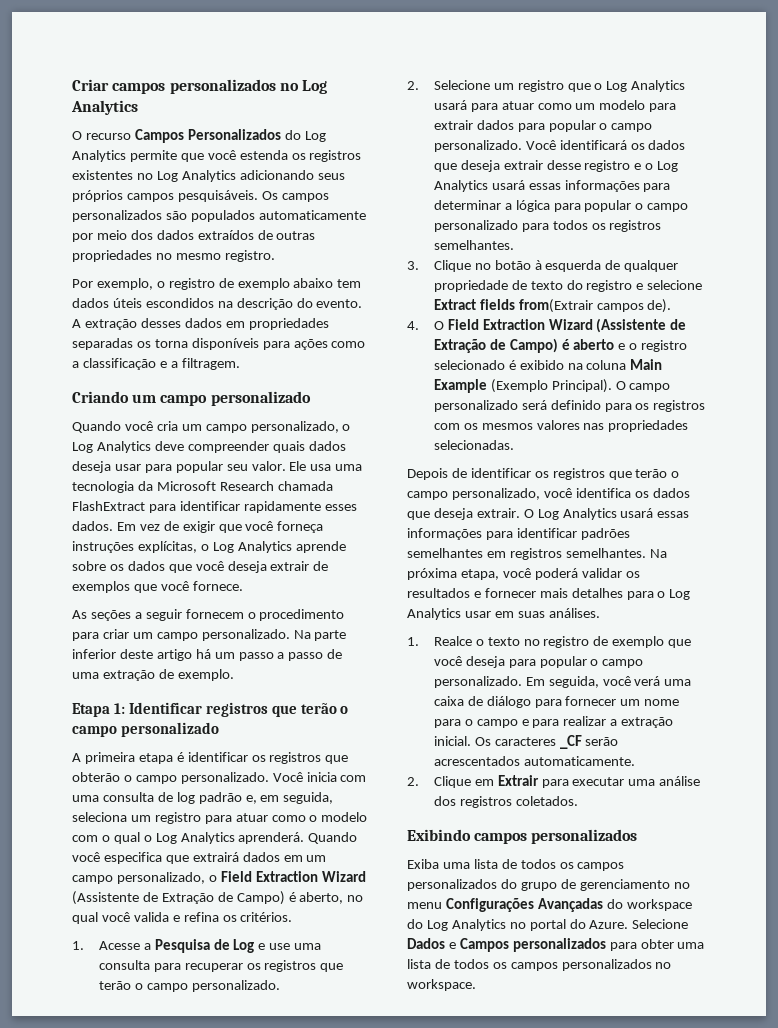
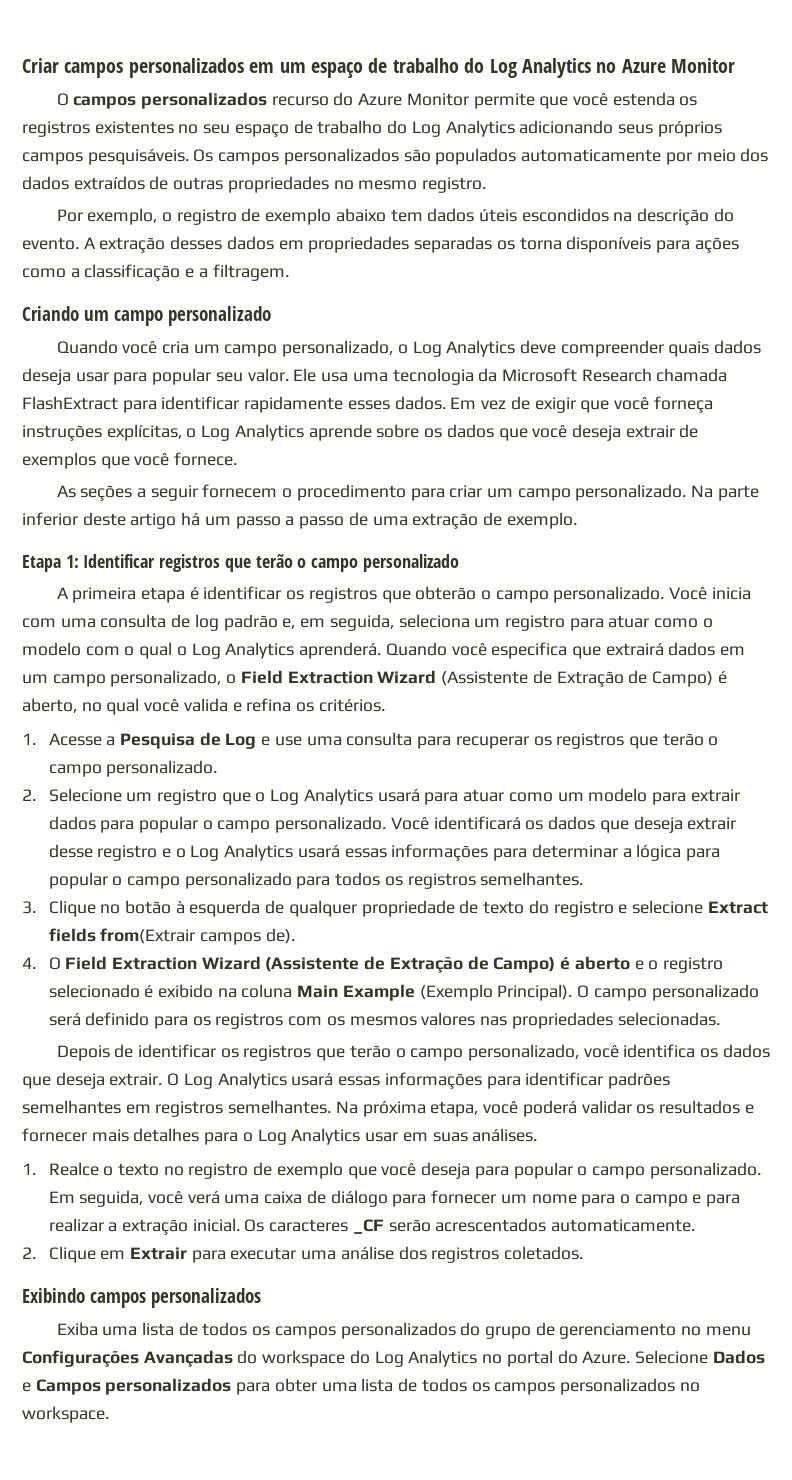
[279,80,328,94] [71,100,138,115] [72,129,326,143] [72,150,126,162] no Log Analytics // O recurso Campos Personalizados do Log Analytics -> [249,58,736,78] [56,92,469,109] em um espaço de trabalho do Log Analytics no Azure Monitor // O campos personalizados recurso do Azure Monitor
(153, 176) none -> [203,120,408,137] seu espaço de trabalho do

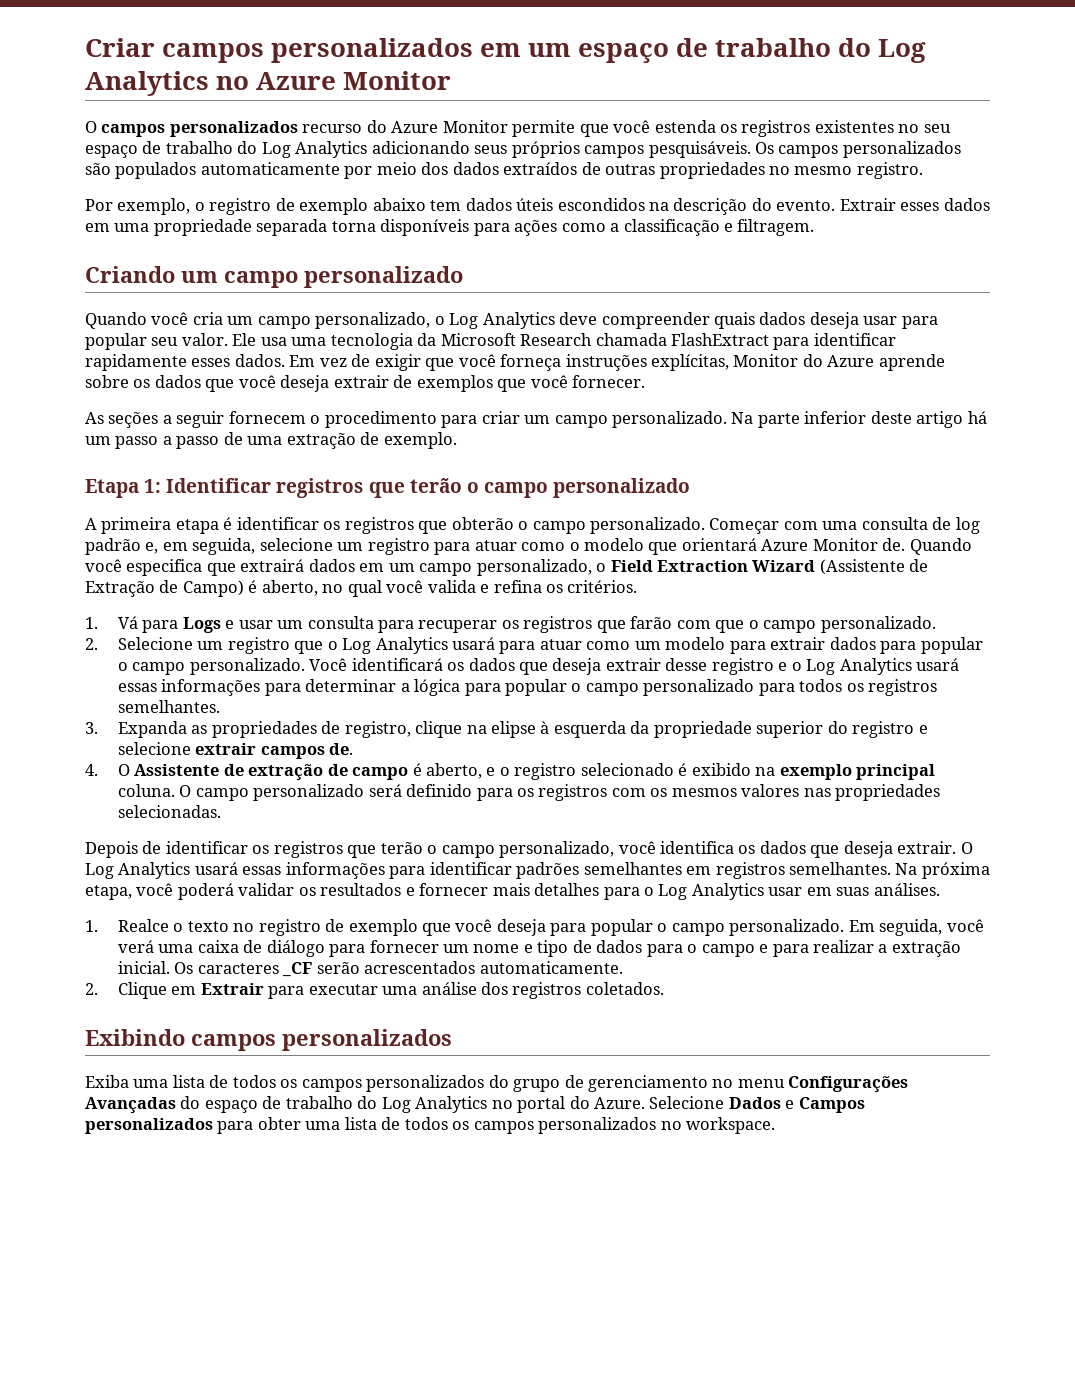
[83,236,515,253] A extração desses dados em propriedades separadas os -> [839,198,990,211] [85,219,328,236] Extrair esses dados em uma propriedade separada
[198,268,208,278] a -> (734, 227) none
[186,424,304,441] o Log Analytics -> [733,354,875,367] Monitor do Azure
[174,452,238,466] fornece. -> [572,375,646,388] fornecer.
[669,587,751,600] Você inicia -> [709,518,780,534] Começar
[398,614,470,628] seleciona -> [259,538,333,551] selecione
[85,642,382,659] com o qual o Log Analytics aprenderá. -> [648,538,906,555] que orientará Azure Monitor de.
[48,732,342,749] Acesse a Pesquisa de Log e use uma -> [117,616,304,633] Vá para Logs e usar um
[662,733,704,746] terão -> [630,616,745,633] farão com que
[48,900,768,917] [48,928,295,945] [22,956,630,973] Clique no botão à esquerda de qualquer propriedade de texto do registro e selecione Extract fields from(Extrair campos de). // 4. O Field Extraction Wizard (Assistente de Extração de Campo) é aberto -> [117,721,928,738] [117,742,354,759] [85,763,483,781] Expanda as propriedades de registro, clique na elipse à esquerda da propriedade superior do registro e selecione extrair campos de. // 4. O Assistente de extração de campo é aberto,
[241,984,573,1001] coluna Main Example (Exemplo Principal). -> [779,764,936,780] [117,784,175,797] exemplo principal coluna.
(577, 1199) none -> [523,940,643,957] e tipo de dados
[262,1350,346,1367] workspace -> [204,1096,353,1113] espaço de trabalho

